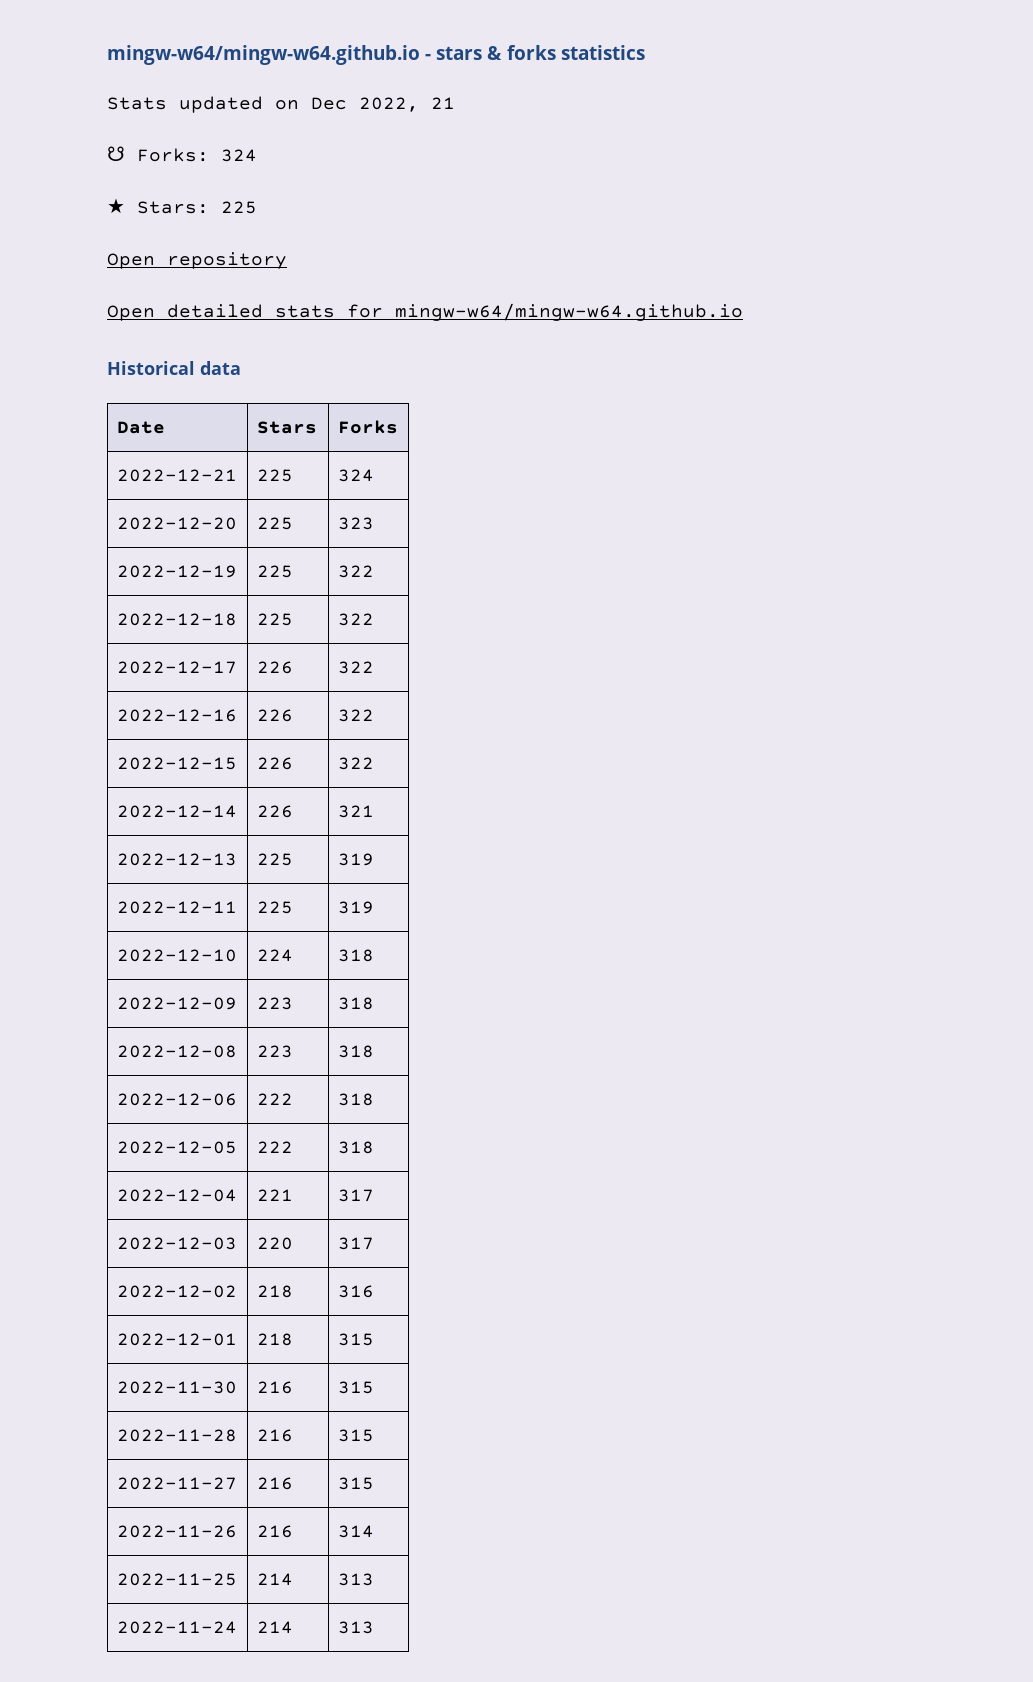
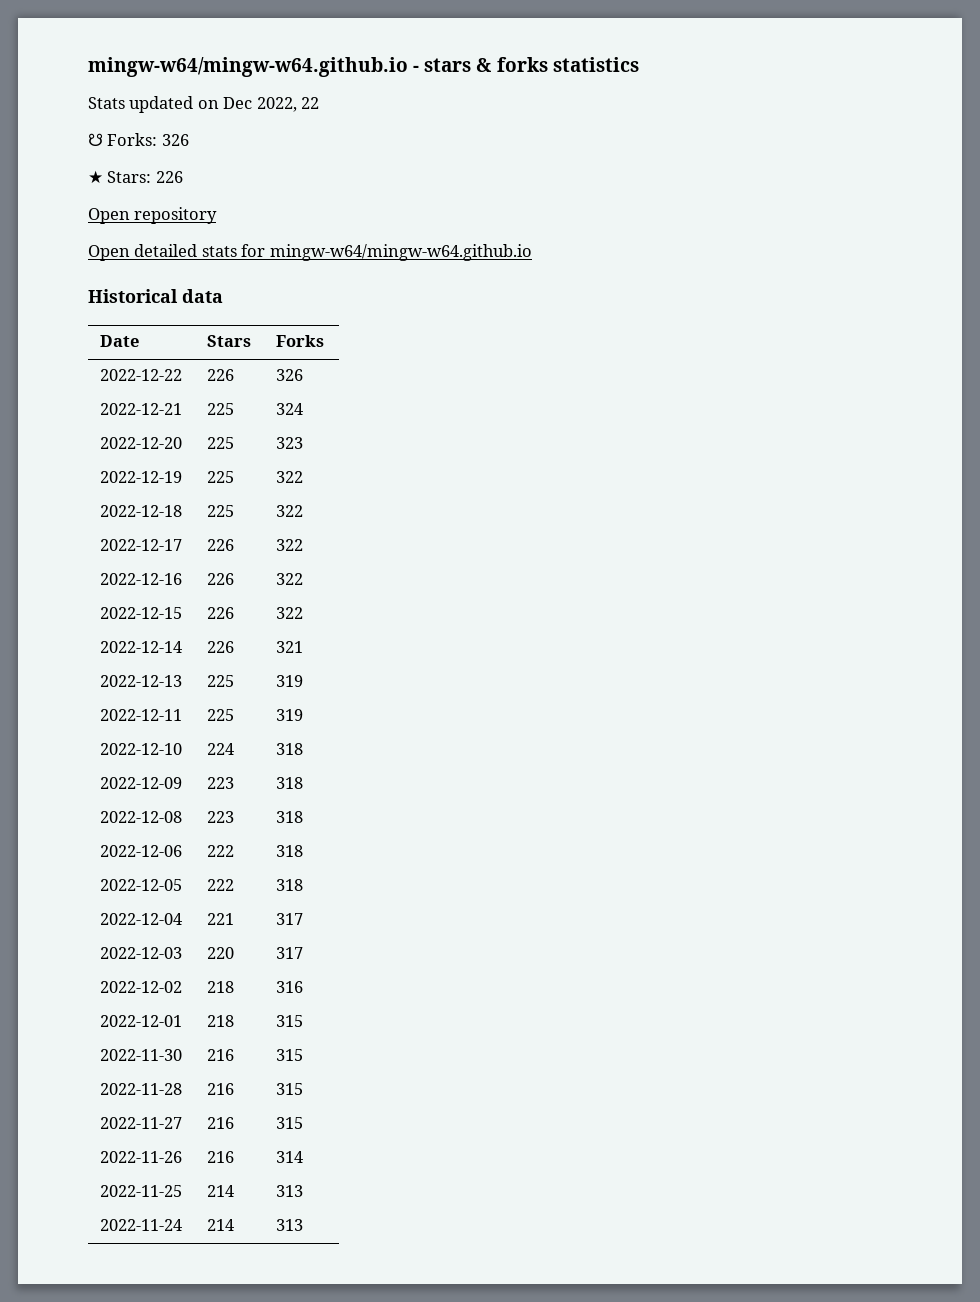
[431,97,455,109] 21 -> [301,97,320,109] 22
[221,149,257,162] 324 -> [161,134,189,146] 326
[221,201,257,214] 225 -> [155,171,183,183] 226
(398, 427) none -> [100,369,183,381] [207,369,235,381] [276,369,304,381] // 2022-12-22 | 226 | 326

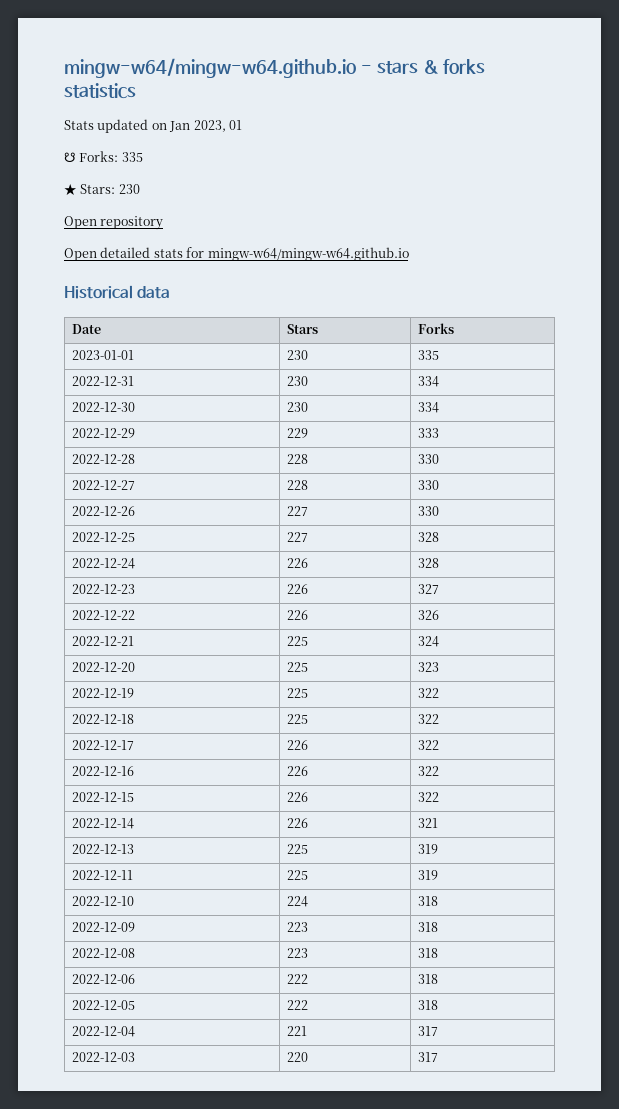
[223,97,320,112] Dec 2022, 22 -> [169,120,242,132] Jan 2023, 01
[161,134,189,146] 326 -> [121,152,143,162] 335
[155,171,183,183] 226 -> [118,184,140,194] 230
(325, 341) none -> [72,350,135,360] [287,350,309,360] [418,350,440,360] [72,376,135,386] [287,376,309,386] [418,376,440,387] [72,402,136,412] [287,402,309,412] [418,402,440,413] [72,428,136,438] [287,428,309,438] [418,428,440,438] [72,454,136,464] [287,454,309,464] [418,454,440,464] [72,480,136,490] [287,480,309,490] [418,480,440,490] [72,506,136,516] [287,506,309,516] [418,506,440,516] [72,532,136,542] [287,532,309,542] [418,532,440,542] [72,558,136,569] [287,558,309,568] [418,558,440,568] [72,584,136,594] [287,584,309,594] [418,584,440,594] // 2023-01-01 | 230 | 335 // 2022-12-31 | 230 | 334 // 2022-12-30 | 230 | 334 // 2022-12-29 | 229 | 333 // 2022-12-28 | 228 | 330 // 2022-12-27 | 228 | 330 // 2022-12-26 | 227 | 330 // 2022-12-25 | 227 | 328 // 2022-12-24 | 226 | 328 // 2022-12-23 | 226 | 327
[100,981,183,993] [207,981,235,993] [276,981,304,993] [100,1015,183,1027] [207,1015,235,1027] [276,1015,304,1027] [100,1049,183,1061] [207,1049,235,1061] [276,1049,304,1061] [100,1083,183,1095] [207,1083,235,1095] [276,1083,304,1095] [100,1117,183,1129] [207,1117,235,1129] [276,1117,304,1129] [100,1151,183,1163] [207,1151,235,1163] [276,1151,304,1163] [100,1185,183,1197] [207,1185,235,1197] [276,1185,304,1197] [100,1219,183,1231] [207,1219,235,1231] [276,1219,304,1231] // 2022-12-02 | 218 | 316 // 2022-12-01 | 218 | 315 // 2022-11-30 | 216 | 315 // 2022-11-28 | 216 | 315 // 2022-11-27 | 216 | 315 // 2022-11-26 | 216 | 314 // 2022-11-25 | 214 | 313 // 2022-11-24 | 214 | 313 -> (439, 1057) none

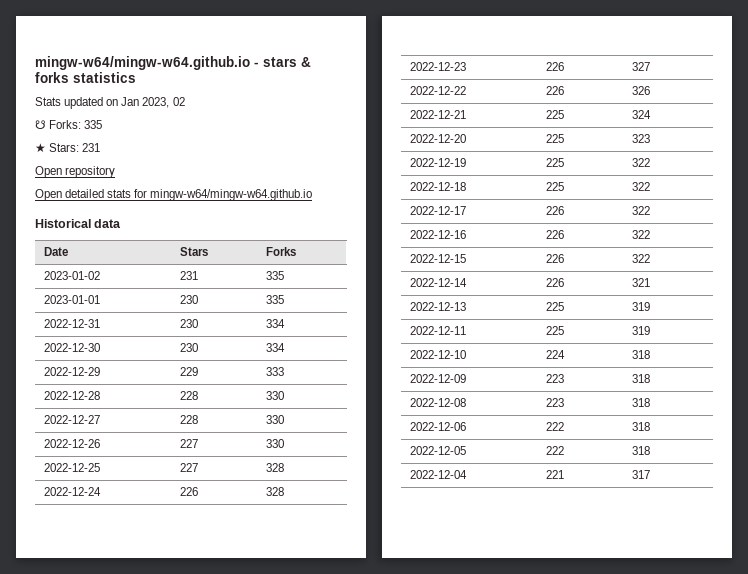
[228,120,242,130] 01 -> [172,97,185,106] 02
[118,184,140,194] 230 -> [82,143,101,152] 231
(455, 328) none -> [43,271,100,280] [179,271,198,280] [265,271,284,280] // 2023-01-02 | 231 | 335
[72,1052,136,1062] [287,1052,309,1062] [418,1052,439,1062] // 2022-12-03 | 220 | 317 -> (650, 474) none

